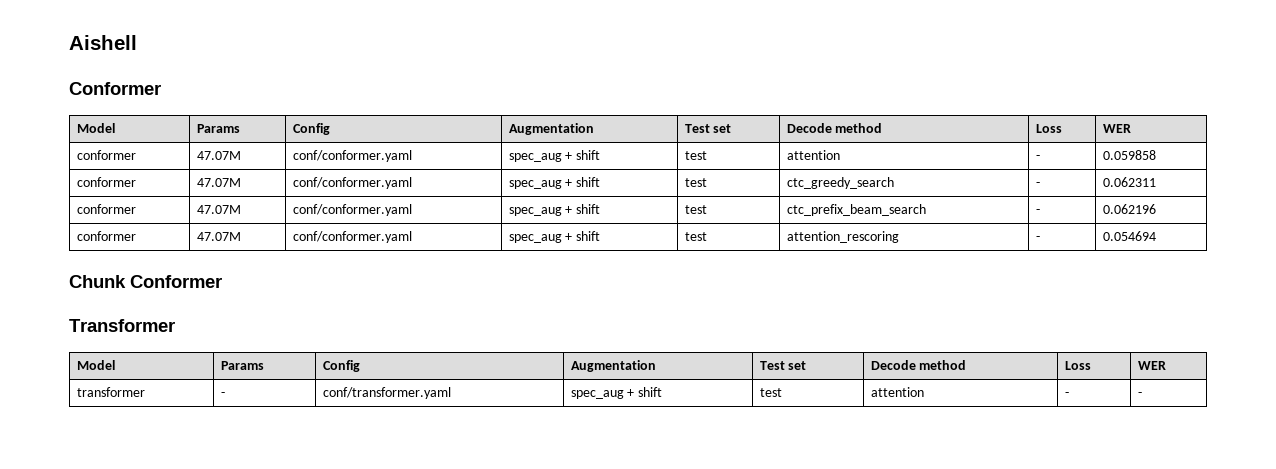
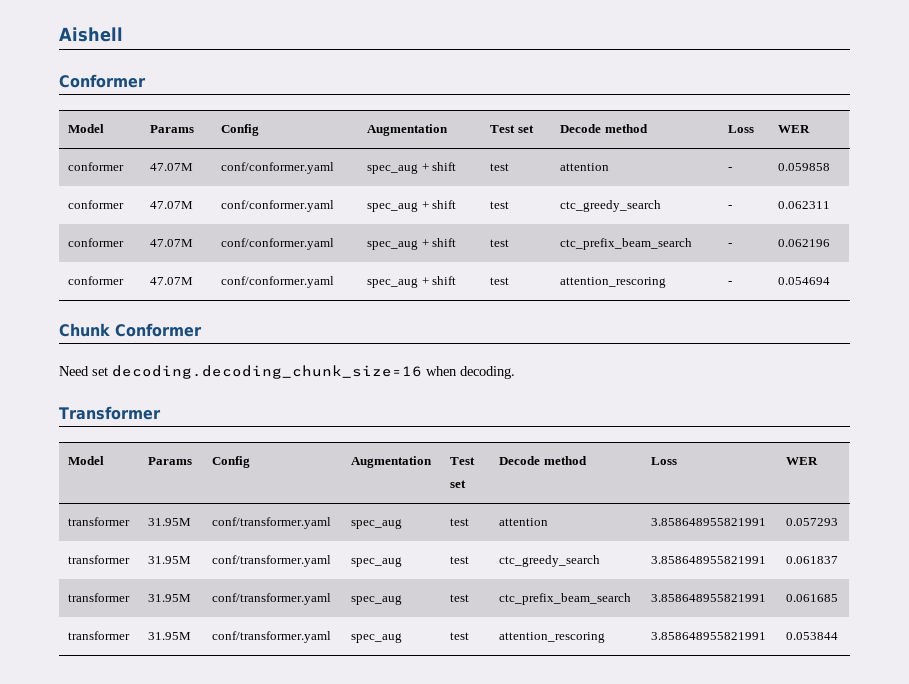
(222, 281) none -> [59,365,515,379] // Need set decoding.decoding_chunk_size=16 when decoding.
[220,392,225,397] [322,387,451,399] [570,387,663,399] [759,388,782,397] [870,387,924,397] [1064,392,1069,397] [1137,392,1142,397] - | conf/transformer.yaml | spec_aug + shift | test | attention | - | - -> [148,518,192,526] [212,517,332,529] [351,519,403,529] [450,518,470,526] [499,518,549,526] [651,518,767,526] [786,518,839,526] [68,555,131,564] [148,556,192,564] [212,555,332,567] [351,557,403,567] [450,556,470,564] [499,555,601,567] [651,556,767,564] [786,556,839,564] [68,593,131,602] [148,594,192,602] [212,593,332,605] [351,595,403,605] [450,594,470,602] [499,593,632,605] [651,594,767,602] [786,594,839,602] [68,631,131,640] [148,632,192,640] [212,631,332,643] [351,633,403,643] [450,632,470,640] [499,632,606,643] [651,632,767,640] [786,632,839,640] 31.95M | conf/transformer.yaml | spec_aug | test | attention | 3.858648955821991 | 0.057293 // transformer | 31.95M | conf/transformer.yaml | spec_aug | test | ctc_greedy_search | 3.858648955821991 | 0.061837 // transformer | 31.95M | conf/transformer.yaml | spec_aug | test | ctc_prefix_beam_search | 3.858648955821991 | 0.061685 // transformer | 31.95M | conf/transformer.yaml | spec_aug | test | attention_rescoring | 3.858648955821991 | 0.053844

